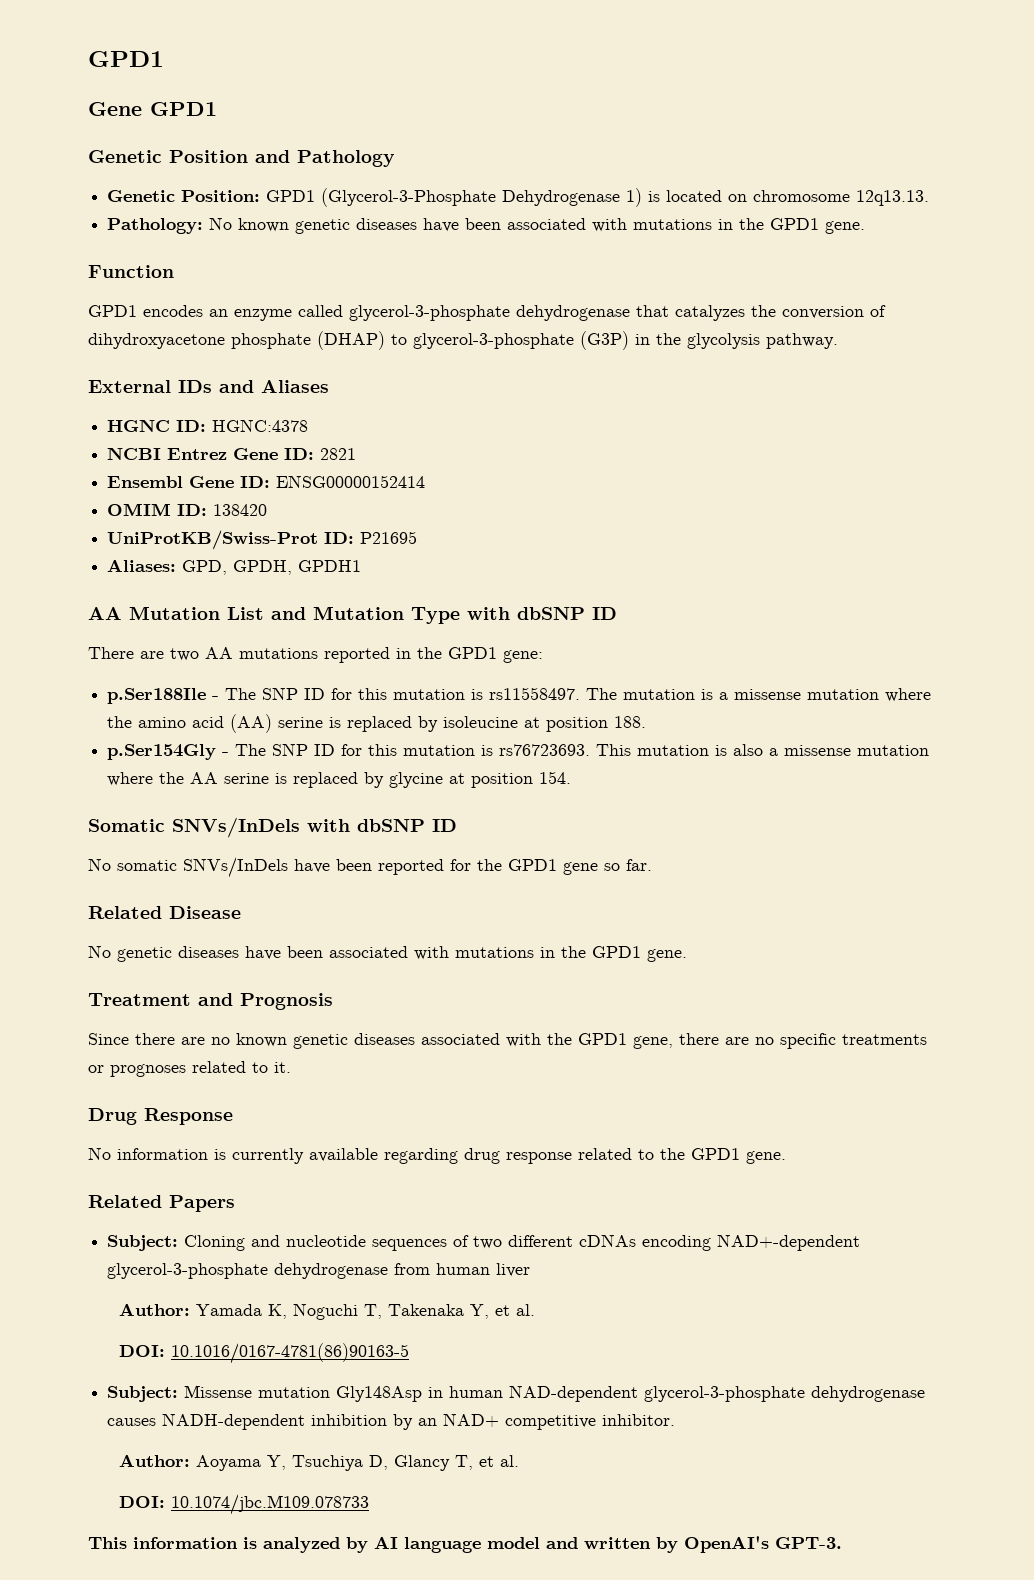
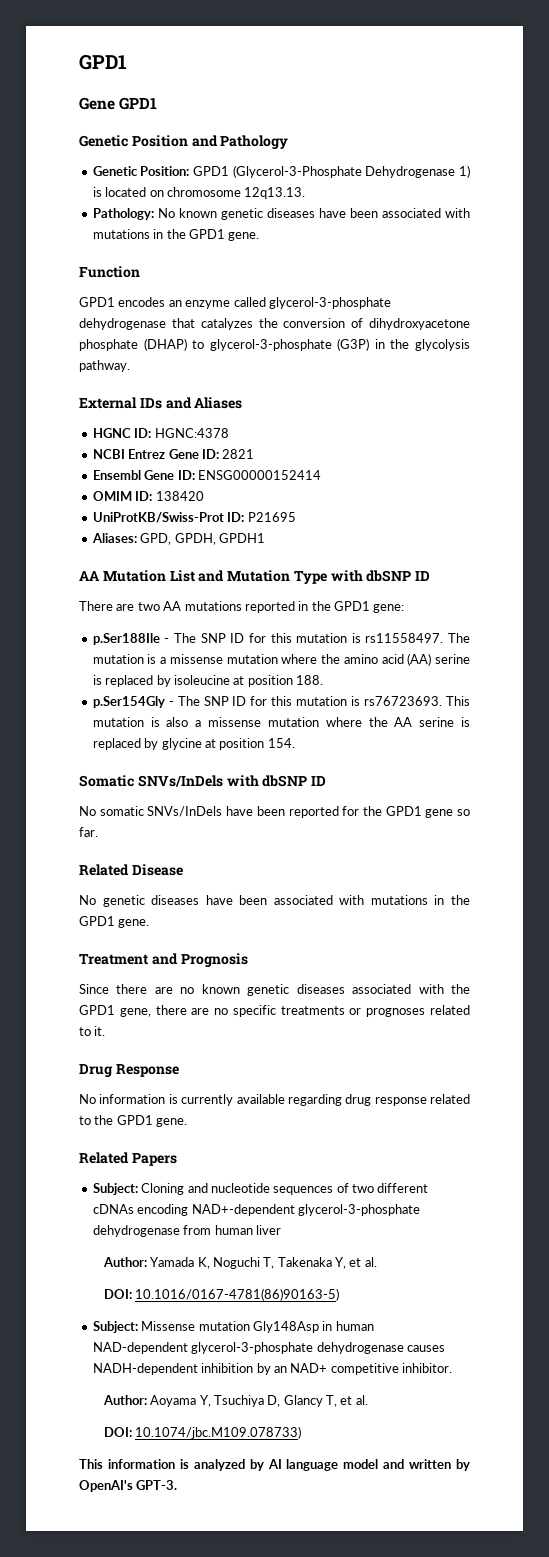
[170,1343,409,1364] 10.1016/0167-4781(86)90163-5 -> [135,1288,340,1301] 10.1016/0167-4781(86)90163-5)
[170,1494,369,1515] 10.1074/jbc.M109.078733 -> [135,1426,302,1439] 10.1074/jbc.M109.078733)

